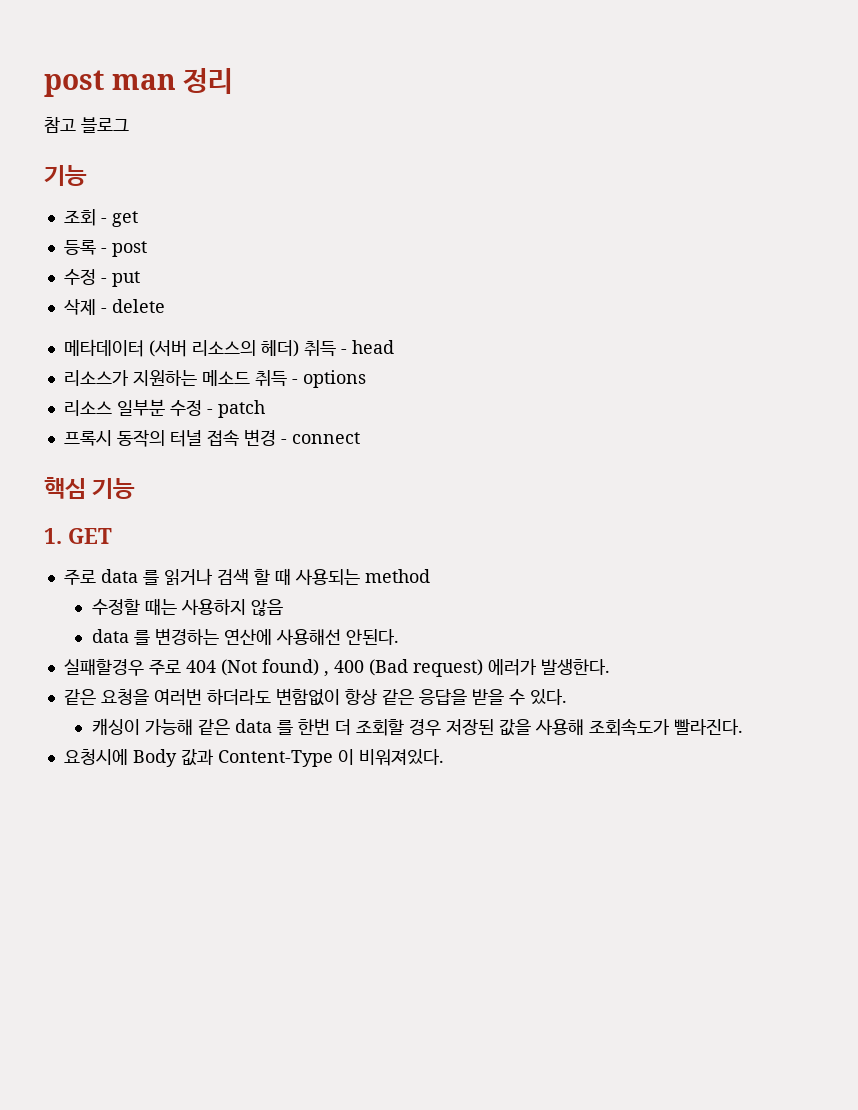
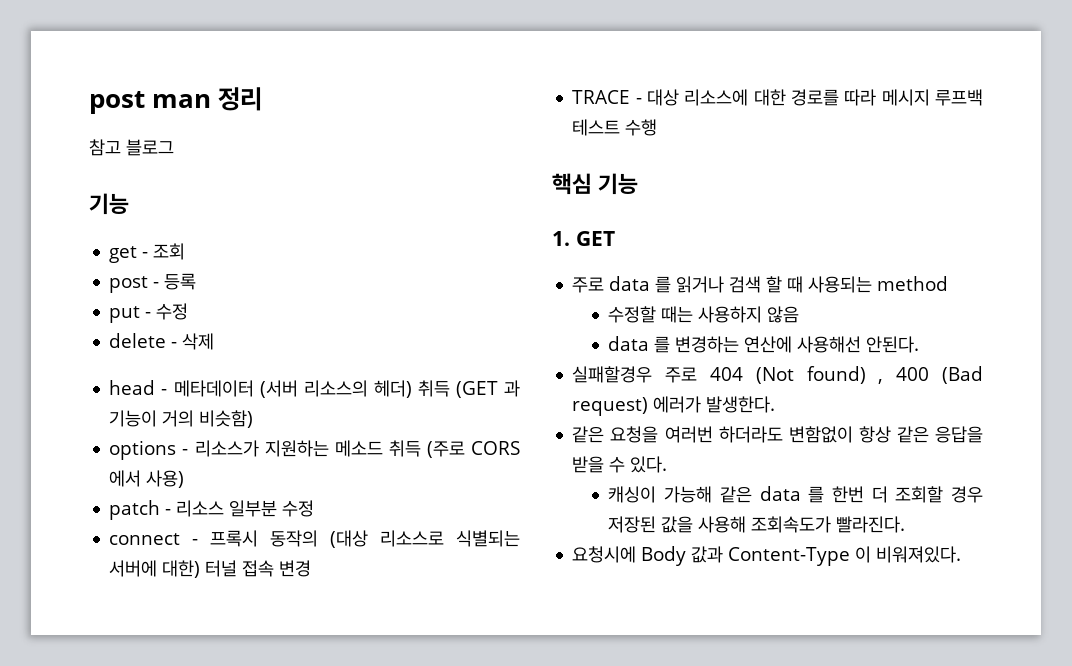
(87, 175) none -> [109,246,149,263] get -
[100,211,138,227] [63,240,147,257] [63,269,140,287] [63,299,165,315] - get // 등록 - post // 수정 - put // 삭제 - delete // -> [109,273,197,293] [109,303,189,323] [109,333,215,350] [109,380,168,395] // post - 등록 // put - 수정 // delete - 삭제 // head -
[340,340,394,354] [63,370,366,388] [63,399,265,418] [63,429,360,447] - head // 리소스가 지원하는 메소드 취득 - options // 리소스 일부분 수정 - patch // 프록시 동작의 터널 접속 변경 - connect -> [455,380,520,398] [109,410,254,428] [109,440,520,460] [109,470,185,488] [109,500,315,520] [109,530,520,548] [109,560,312,578] [572,89,983,106] [572,119,658,136] (GET 과 기능이 거의 비슷함) // options - 리소스가 지원하는 메소드 취득 (주로 CORS 에서 사용) // patch - 리소스 일부분 수정 // connect - 프록시 동작의 (대상 리소스로 식별되는 서버에 대한) 터널 접속 변경 // TRACE - 대상 리소스에 대한 경로를 따라 메시지 루프백 테스트 수행

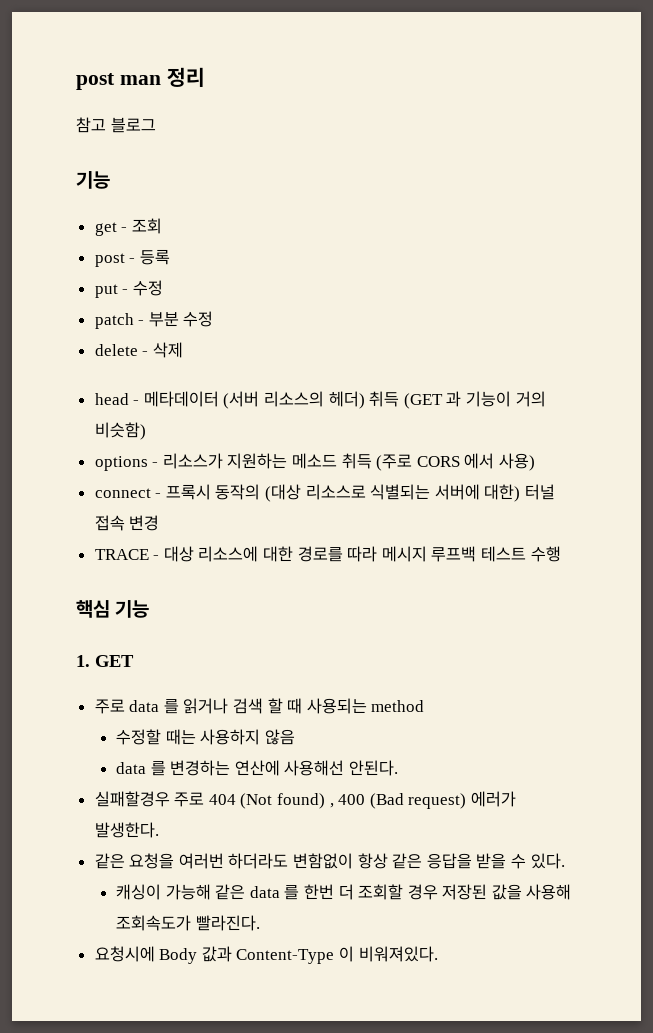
(189, 311) none -> [94,311,214,329] // patch - 부분 수정
[109,500,315,520] // patch - 리소스 일부분 수정 -> (536, 462) none

